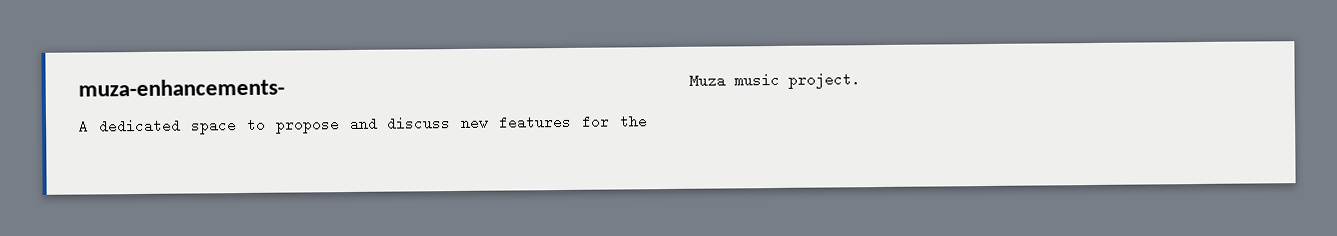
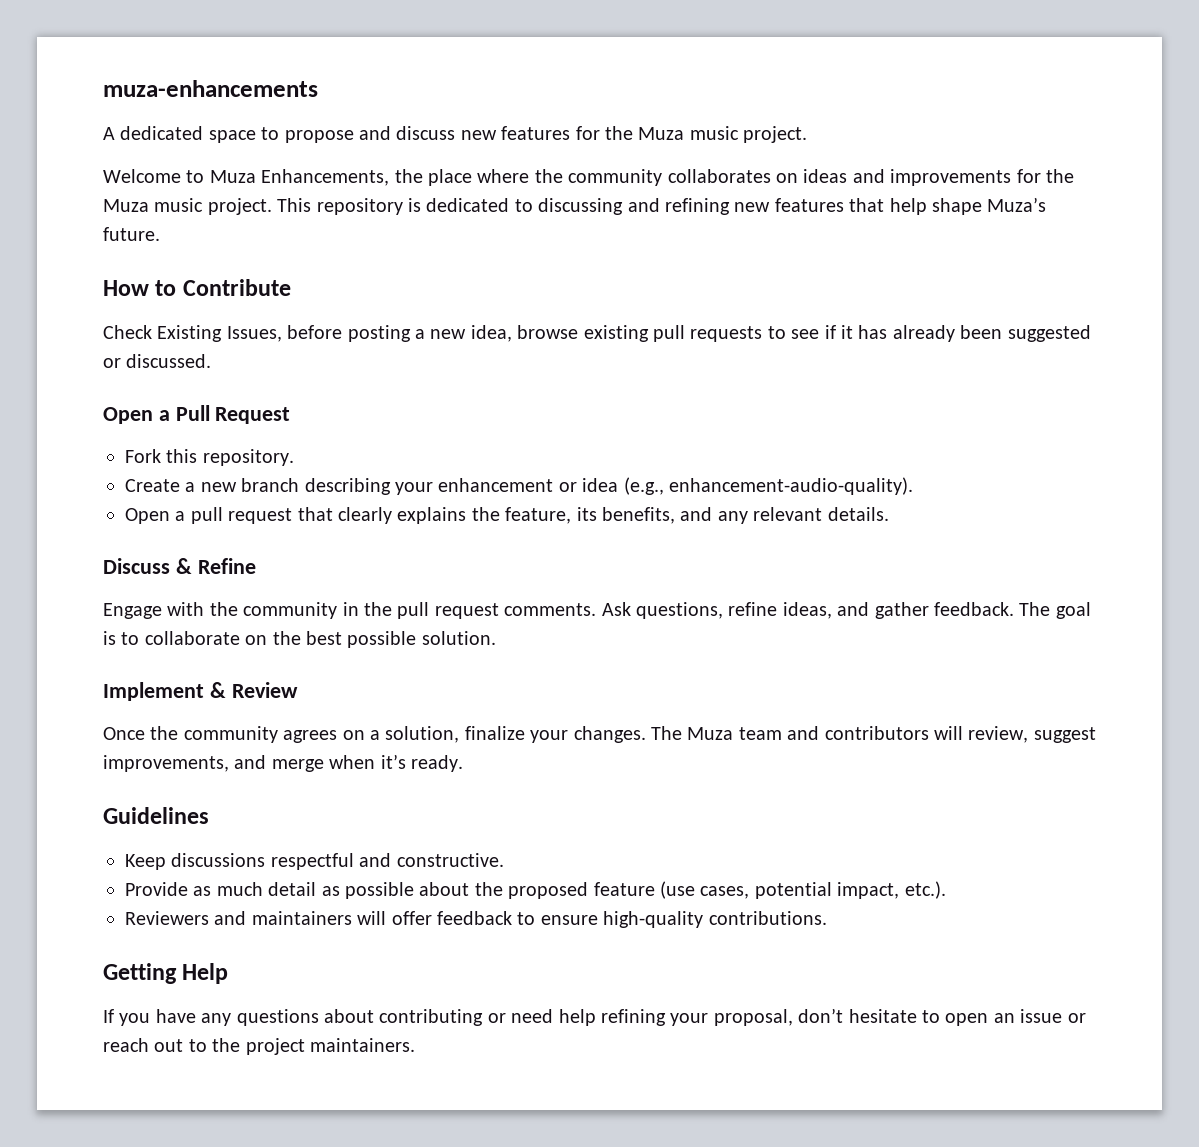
[78,78,285,97] muza-enhancements- -> [103,80,318,97] muza-enhancements
(861, 80) none -> [103,169,1074,186] [103,197,1047,215] [103,227,160,241] [103,279,291,296] [103,325,1091,342] [103,354,212,368] [103,405,291,424] [125,449,294,466] [125,477,913,495] [125,507,889,524] [103,558,256,574] [103,602,1091,619] [103,631,496,648] [103,682,298,701] [103,726,1096,743] [103,754,463,772] [103,807,209,824] [125,853,504,870] [125,881,946,899] [125,911,827,928] [103,963,229,984] [103,1008,1086,1026] [103,1038,415,1055] // Welcome to Muza Enhancements, the place where the community collaborates on ideas and improvements for the Muza music project. This repository is dedicated to discussing and refining new features that help shape Muza’s future. // How to Contribute // Check Existing Issues, before posting a new idea, browse existing pull requests to see if it has already been suggested or discussed. // Open a Pull Request // Fork this repository. // Create a new branch describing your enhancement or idea (e.g., enhancement-audio-quality). // Open a pull request that clearly explains the feature, its benefits, and any relevant details. // Discuss & Refine // Engage with the community in the pull request comments. Ask questions, refine ideas, and gather feedback. The goal is to collaborate on the best possible solution. // Implement & Review // Once the community agrees on a solution, finalize your changes. The Muza team and contributors will review, suggest improvements, and merge when it’s ready. // Guidelines // Keep discussions respectful and constructive. // Provide as much detail as possible about the proposed feature (use cases, potential impact, etc.). // Reviewers and maintainers will offer feedback to ensure high-quality contributions. // Getting Help // If you have any questions about contributing or need help refining your proposal, don’t hesitate to open an issue or reach out to the project maintainers.

